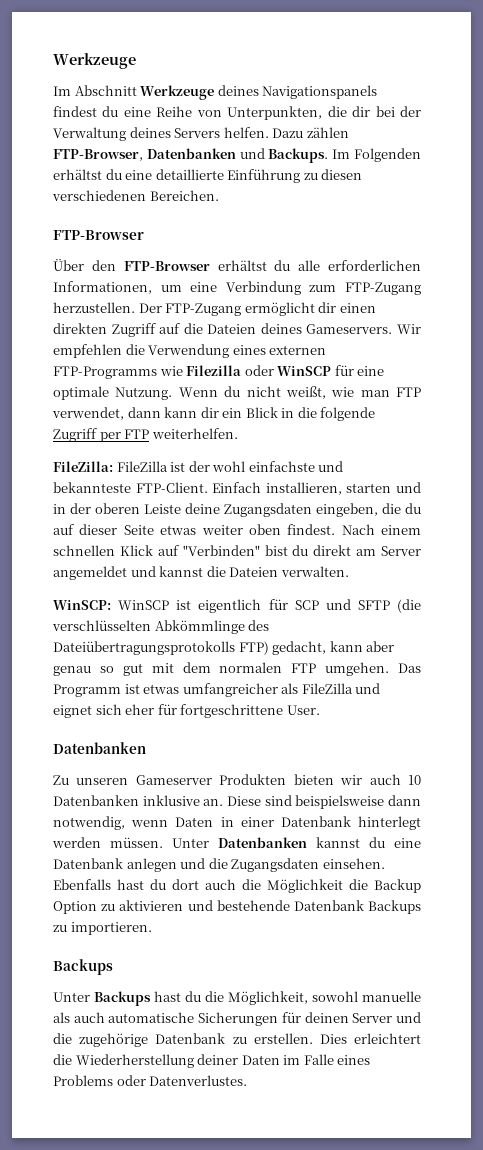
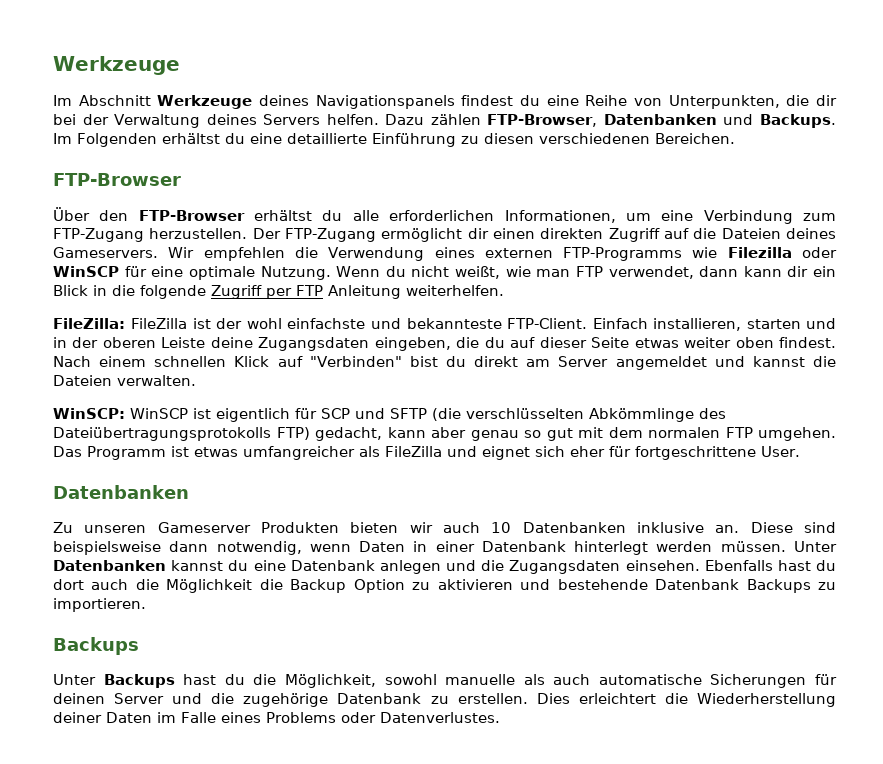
(150, 434) none -> [328,285,401,299] Anleitung

